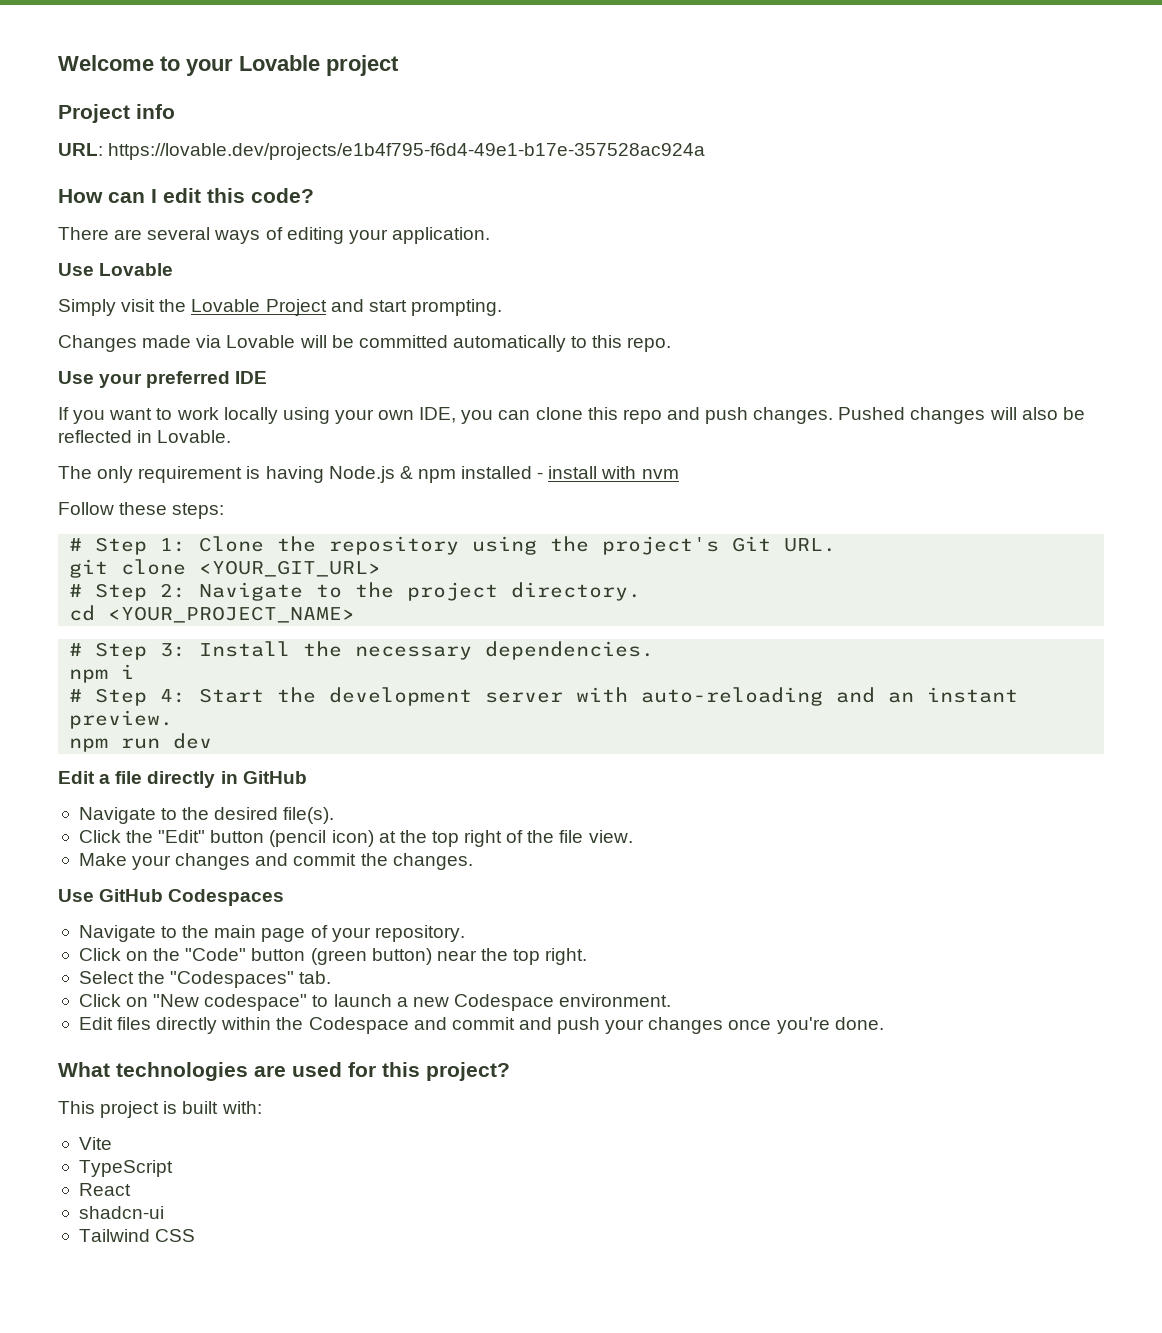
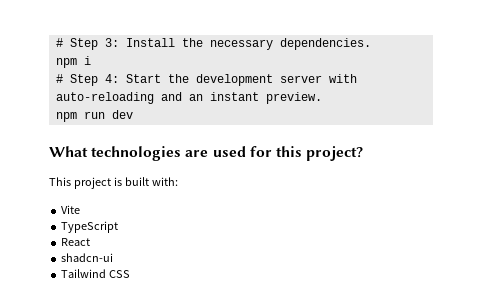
[58,55,399,76] [58,104,175,123] [58,143,706,160] [58,188,314,203] [58,227,490,244] [58,263,174,276] [58,299,502,316] [58,335,672,352] [58,371,268,388] [58,407,1085,424] [58,430,232,443] [58,466,679,483] [58,502,225,519] [69,536,837,555] [69,559,382,578] [69,582,642,601] [69,605,356,623] Welcome to your Lovable project // Project info // URL: https://lovable.dev/projects/e1b4f795-f6d4-49e1-b17e-357528ac924a // How can I edit this code? // There are several ways of editing your application. // Use Lovable // Simply visit the Lovable Project and start prompting. // Changes made via Lovable will be committed automatically to this repo. // Use your preferred IDE // If you want to work locally using your own IDE, you can clone this repo and push changes. Pushed changes will also be reflected in Lovable. // The only requirement is having Node.js & npm installed - install with nvm // Follow these steps: // # Step 1: Clone the repository using the project's Git URL. // git clone <YOUR_GIT_URL> // # Step 2: Navigate to the project directory. // cd <YOUR_PROJECT_NAME> // -> (55, 42) none
[58,771,307,788] [78,807,335,824] [78,830,633,847] [78,853,473,870] [58,889,285,906] [78,925,465,942] [78,948,588,965] [78,971,332,988] [78,994,672,1011] [78,1017,884,1034] // Edit a file directly in GitHub // Navigate to the desired file(s). // Click the "Edit" button (pencil icon) at the top right of the file view. // Make your changes and commit the changes. // Use GitHub Codespaces // Navigate to the main page of your repository. // Click on the "Code" button (green button) near the top right. // Select the "Codespaces" tab. // Click on "New codespace" to launch a new Codespace environment. // Edit files directly within the Codespace and commit and push your changes once you're done. -> (133, 114) none

